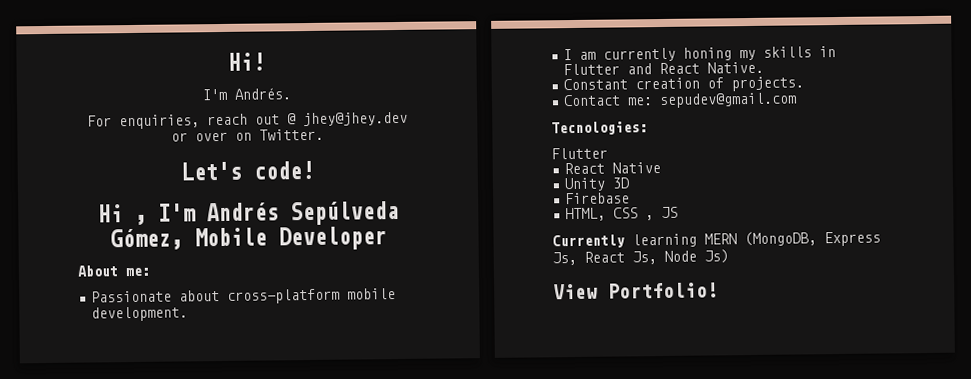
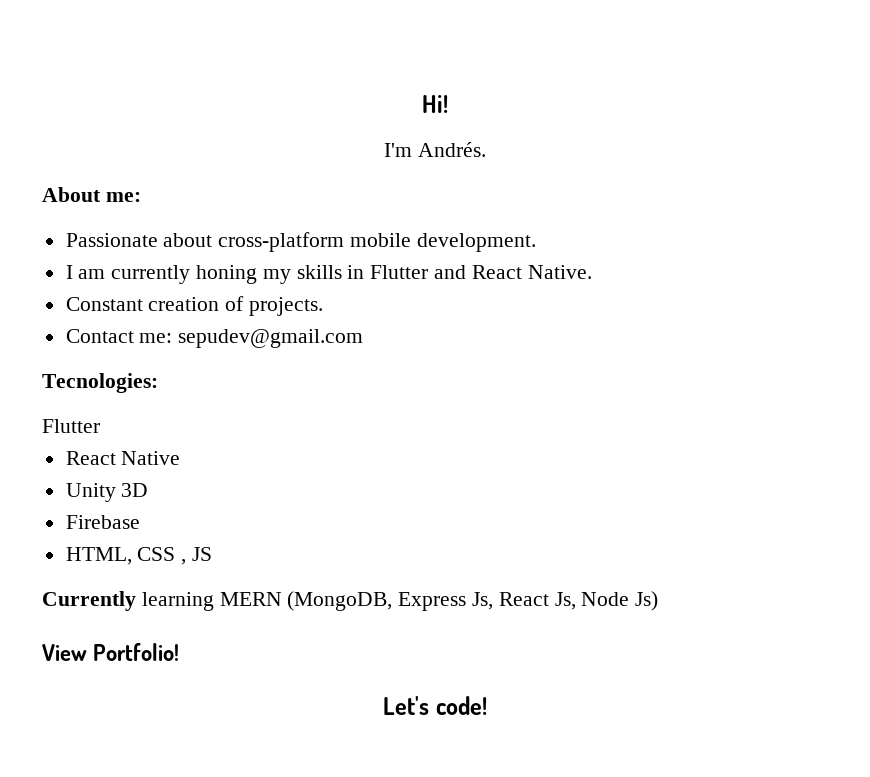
[87,111,408,130] [171,128,324,142] [181,160,314,181] [98,200,399,226] [110,226,387,251] // For enquiries, reach out @ jhey@jhey.dev or over on Twitter. // Let's code! // Hi , I'm Andrés Sepúlveda Gómez, Mobile Developer -> (486, 149) none
(719, 290) none -> [383,696,487,715] // Let's code!

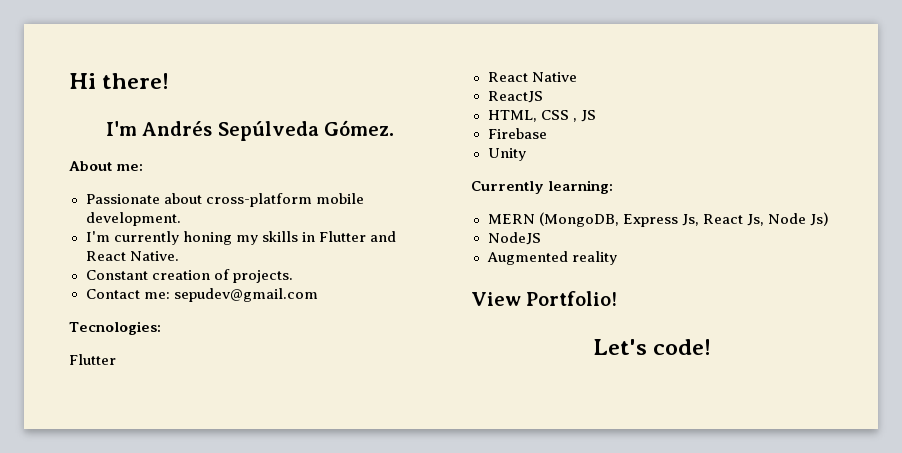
[422,95,448,113] [384,142,486,157] Hi! // I'm Andrés. -> [69,73,170,89] [105,120,395,141] Hi there! // I'm Andrés Sepúlveda Gómez.
[65,265,106,279] I am -> [85,231,110,242] I'm
[65,483,149,502] [65,515,140,529] Unity 3D // Firebase -> [487,91,543,103] ReactJS
(213, 554) none -> [487,128,547,139] [487,148,526,161] // Firebase // Unity
[141,592,214,611] learning -> [548,180,614,194] learning: //
(659, 601) none -> [487,232,541,245] [486,251,617,265] // NodeJS // Augmented reality

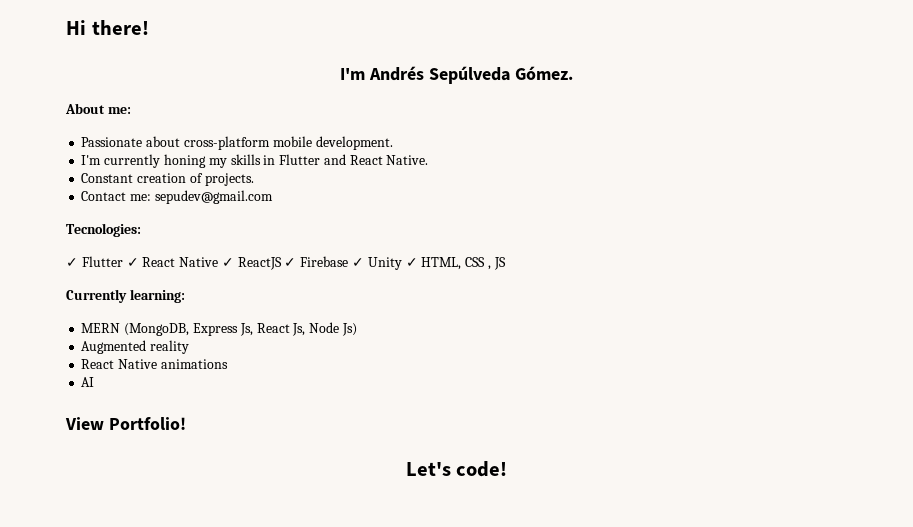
[69,354,116,365] [487,72,577,82] Flutter // React Native // -> [66,256,234,267] ✓ Flutter ✓ React Native ✓
(543, 97) // -> [284,256,418,270] ✓ Firebase ✓ Unity ✓
[487,128,547,139] [487,148,526,161] // Firebase // Unity -> (506, 263) none
[487,232,541,245] // NodeJS -> (357, 329) none
(617, 258) none -> [81,359,228,369] [81,377,95,387] // React Native animations // AI

